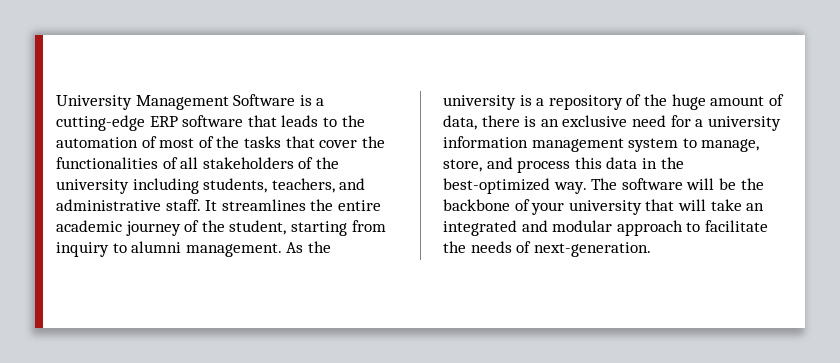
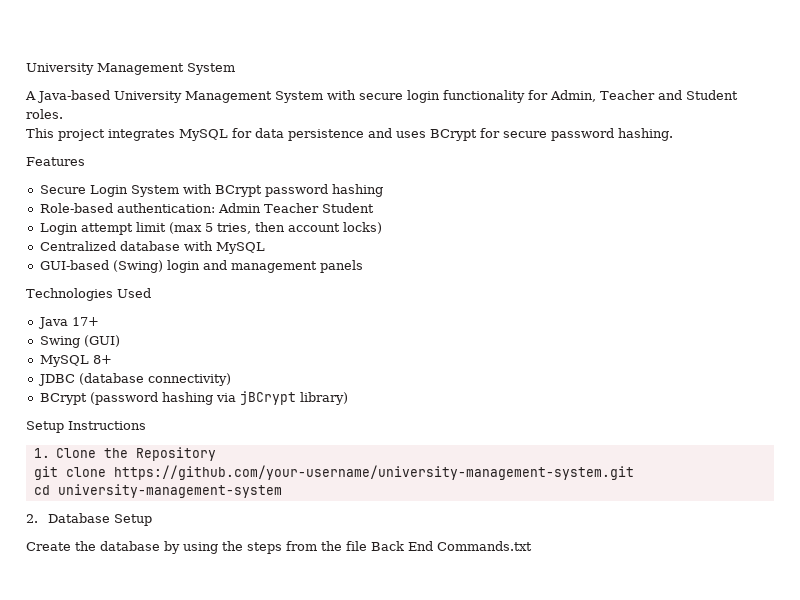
[56,94,325,110] [56,115,365,131] [56,136,385,148] [56,157,339,169] [56,178,366,194] [56,199,381,211] [56,220,386,236] [56,241,331,257] [443,94,784,110] [443,115,781,131] [443,136,760,152] [443,157,684,173] [443,178,764,194] [443,199,765,215] [443,220,768,236] [443,241,651,257] University Management Software is a cutting-edge ERP software that leads to the automation of most of the tasks that cover the functionalities of all stakeholders of the university including students, teachers, and administrative staff. It streamlines the entire academic journey of the student, starting from inquiry to alumni management. As the university is a repository of the huge amount of data, there is an exclusive need for a university information management system to manage, store, and process this data in the best-optimized way. The software will be the backbone of your university that will take an integrated and modular approach to facilitate the needs of next-generation. -> [26,63,235,75] [25,90,738,103] [26,109,63,119] [26,128,673,141] [26,157,85,166] [39,184,383,197] [39,203,374,213] [39,222,382,235] [39,241,265,254] [39,260,363,273] [26,288,151,301] [37,317,99,329] [39,335,120,348] [39,355,112,367] [37,373,231,386] [39,391,348,405] [26,421,146,433] [33,447,216,461] [33,465,634,480] [33,484,282,498] [26,513,153,526] [26,541,532,554] University Management System // A Java-based University Management System with secure login functionality for Admin, Teacher and Student roles. // This project integrates MySQL for data persistence and uses BCrypt for secure password hashing. // Features // Secure Login System with BCrypt password hashing // Role-based authentication: Admin Teacher Student // Login attempt limit (max 5 tries, then account locks) // Centralized database with MySQL // GUI-based (Swing) login and management panels // Technologies Used // Java 17+ // Swing (GUI) // MySQL 8+ // JDBC (database connectivity) // BCrypt (password hashing via jBCrypt library) // Setup Instructions // 1. Clone the Repository // git clone https://github.com/your-username/university-management-system.git // cd university-management-system // 2. Database Setup // Create the database by using the steps from the file Back End Commands.txt

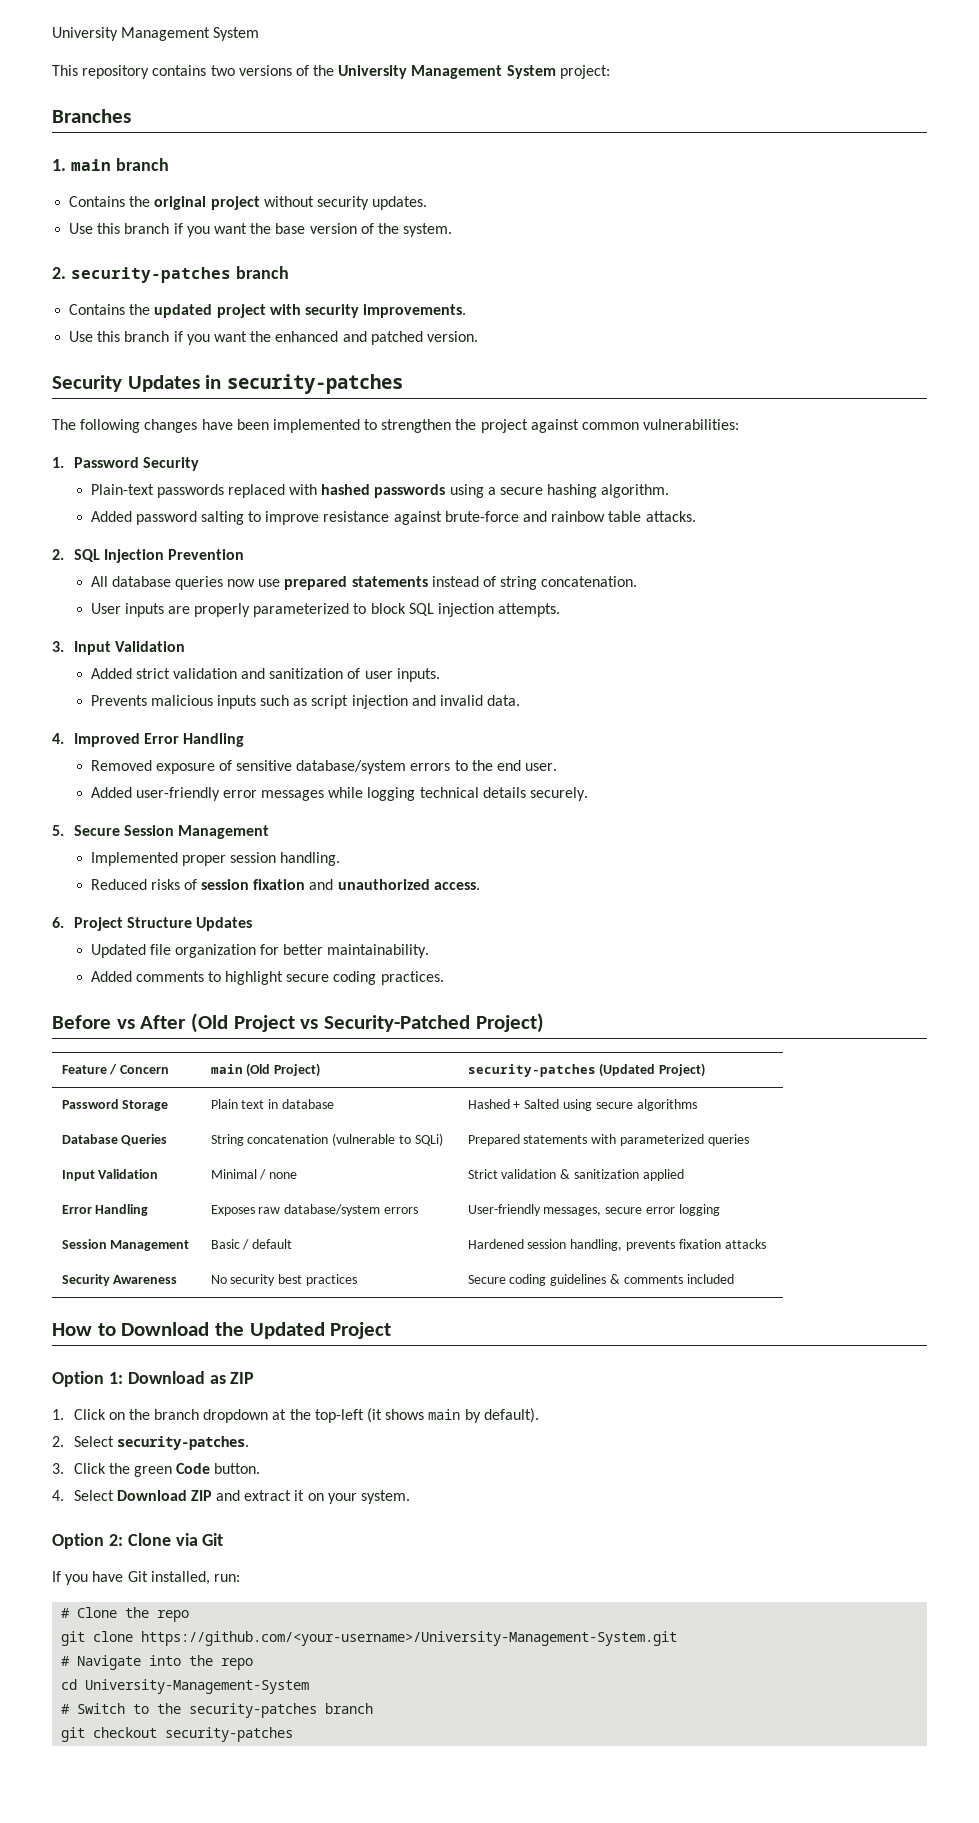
[25,90,738,103] [26,109,63,119] [26,128,673,141] [26,157,85,166] [39,184,383,197] [39,203,374,213] [39,222,382,235] [39,241,265,254] [39,260,363,273] [26,288,151,301] [37,317,99,329] [39,335,120,348] [39,355,112,367] [37,373,231,386] [39,391,348,405] [26,421,146,433] [33,448,50,458] A Java-based University Management System with secure login functionality for Admin, Teacher and Student roles. // This project integrates MySQL for data persistence and uses BCrypt for secure password hashing. // Features // Secure Login System with BCrypt password hashing // Role-based authentication: Admin Teacher Student // Login attempt limit (max 5 tries, then account locks) // Centralized database with MySQL // GUI-based (Swing) login and management panels // Technologies Used // Java 17+ // Swing (GUI) // MySQL 8+ // JDBC (database connectivity) // BCrypt (password hashing via jBCrypt library) // Setup Instructions // 1. -> [52,65,610,79] [52,109,131,123] [52,158,169,171] [69,196,428,210] [69,223,453,237] [52,266,289,283] [69,304,467,318] [69,331,478,345] [52,374,404,394] [52,419,740,433] [52,457,199,471] [90,484,670,498] [90,511,696,525] [52,549,244,563] [90,576,638,590] [90,603,561,617] [52,641,185,655] [90,668,440,682] [90,695,521,709] [52,733,244,747] [90,760,558,774] [90,787,589,801] [52,825,269,839] [90,852,341,866] [90,879,480,890] [52,917,252,931] [90,944,430,958] [90,971,444,985] [52,1013,544,1033] [61,1064,170,1075] [210,1063,321,1077] [467,1063,706,1077] [61,1099,169,1111] [210,1099,335,1109] [467,1099,697,1111] [61,1134,168,1146] [210,1133,443,1146] [467,1134,749,1146] [61,1169,159,1181] [210,1169,298,1180] [467,1169,684,1181] [61,1204,149,1216] [210,1204,419,1216] [467,1204,720,1216] [61,1239,190,1251] [210,1239,293,1250] [467,1239,766,1251] [61,1274,178,1286] [210,1274,358,1286] [467,1274,734,1286] [52,1322,392,1339] [52,1371,255,1387] [52,1408,539,1423] [52,1436,249,1450] [52,1463,261,1477] [52,1490,410,1504] [52,1533,224,1549] [52,1571,240,1585] [61,1608,71,1618] This repository contains two versions of the University Management System project: // Branches // 1. main branch // Contains the original project without security updates. // Use this branch if you want the base version of the system. // 2. security-patches branch // Contains the updated project with security improvements. // Use this branch if you want the enhanced and patched version. // Security Updates in security-patches // The following changes have been implemented to strengthen the project against common vulnerabilities: // 1. Password Security // Plain-text passwords replaced with hashed passwords using a secure hashing algorithm. // Added password salting to improve resistance against brute-force and rainbow table attacks. // 2. SQL Injection Prevention // All database queries now use prepared statements instead of string concatenation. // User inputs are properly parameterized to block SQL injection attempts. // 3. Input Validation // Added strict validation and sanitization of user inputs. // Prevents malicious inputs such as script injection and invalid data. // 4. Improved Error Handling // Removed exposure of sensitive database/system errors to the end user. // Added user-friendly error messages while logging technical details securely. // 5. Secure Session Management // Implemented proper session handling. // Reduced risks of session fixation and unauthorized access. // 6. Project Structure Updates // Updated file organization for better maintainability. // Added comments to highlight secure coding practices. // Before vs After (Old Project vs Security-Patched Project) // Feature / Concern | main (Old Project) | security-patches (Updated Project) // Password Storage | Plain text in database | Hashed + Salted using secure algorithms // Database Queries | String concatenation (vulnerable to SQLi) | Prepared statements with parameterized queries // Input Validation | Minimal / none | Strict validation & sanitization applied // Error Handling | Exposes raw database/system errors | User-friendly messages, secure error logging // Session Management | Basic / default | Hardened session handling, prevents fixation attacks // Security Awareness | No security best practices | Secure coding guidelines & comments included // How to Download the Updated Project // Option 1: Download as ZIP // 1. Click on the branch dropdown at the top-left (it shows main by default). // 2. Select security-patches. // 3. Click the green Code button. // 4. Select Download ZIP and extract it on your system. // Option 2: Clone via Git // If you have Git installed, run: // #
[135,447,216,461] Repository -> [157,1610,190,1622] repo
[113,465,634,480] [33,484,282,498] [26,513,153,526] [26,541,532,554] https://github.com/your-username/university-management-system.git // cd university-management-system // 2. Database Setup // Create the database by using the steps from the file Back End Commands.txt -> [141,1631,678,1646] [61,1655,254,1670] [61,1679,310,1694] [61,1703,374,1718] [61,1727,294,1742] https://github.com/<your-username>/University-Management-System.git // # Navigate into the repo // cd University-Management-System // # Switch to the security-patches branch // git checkout security-patches

